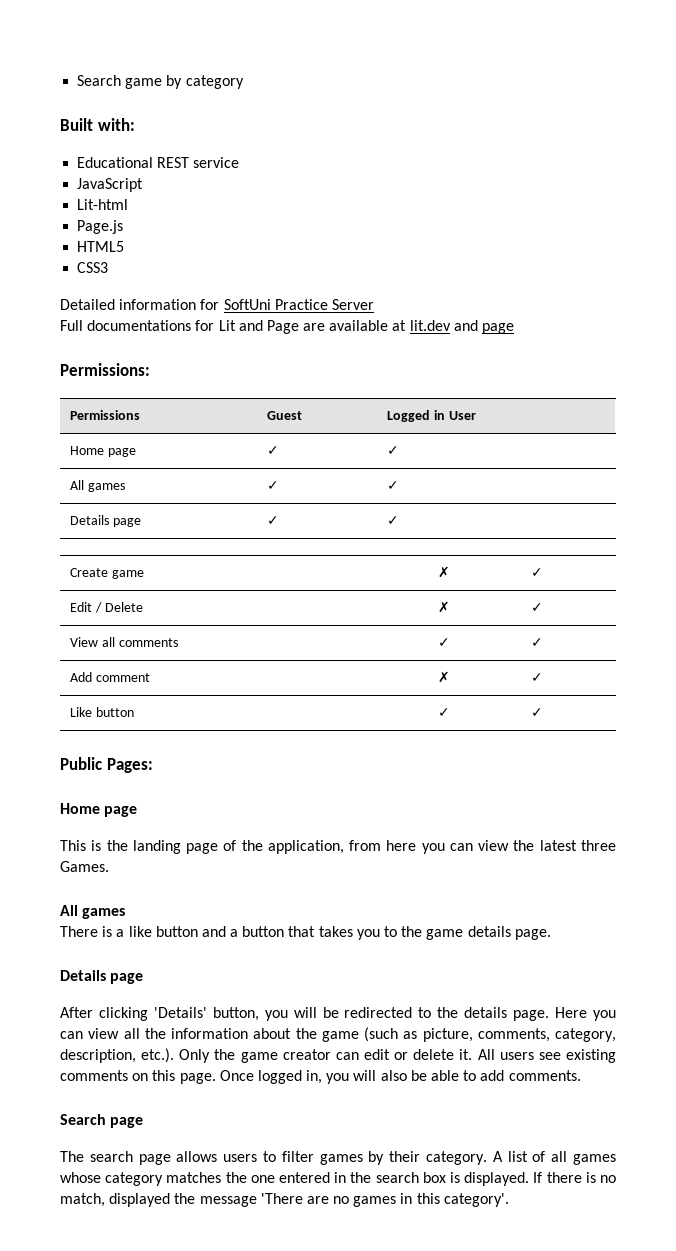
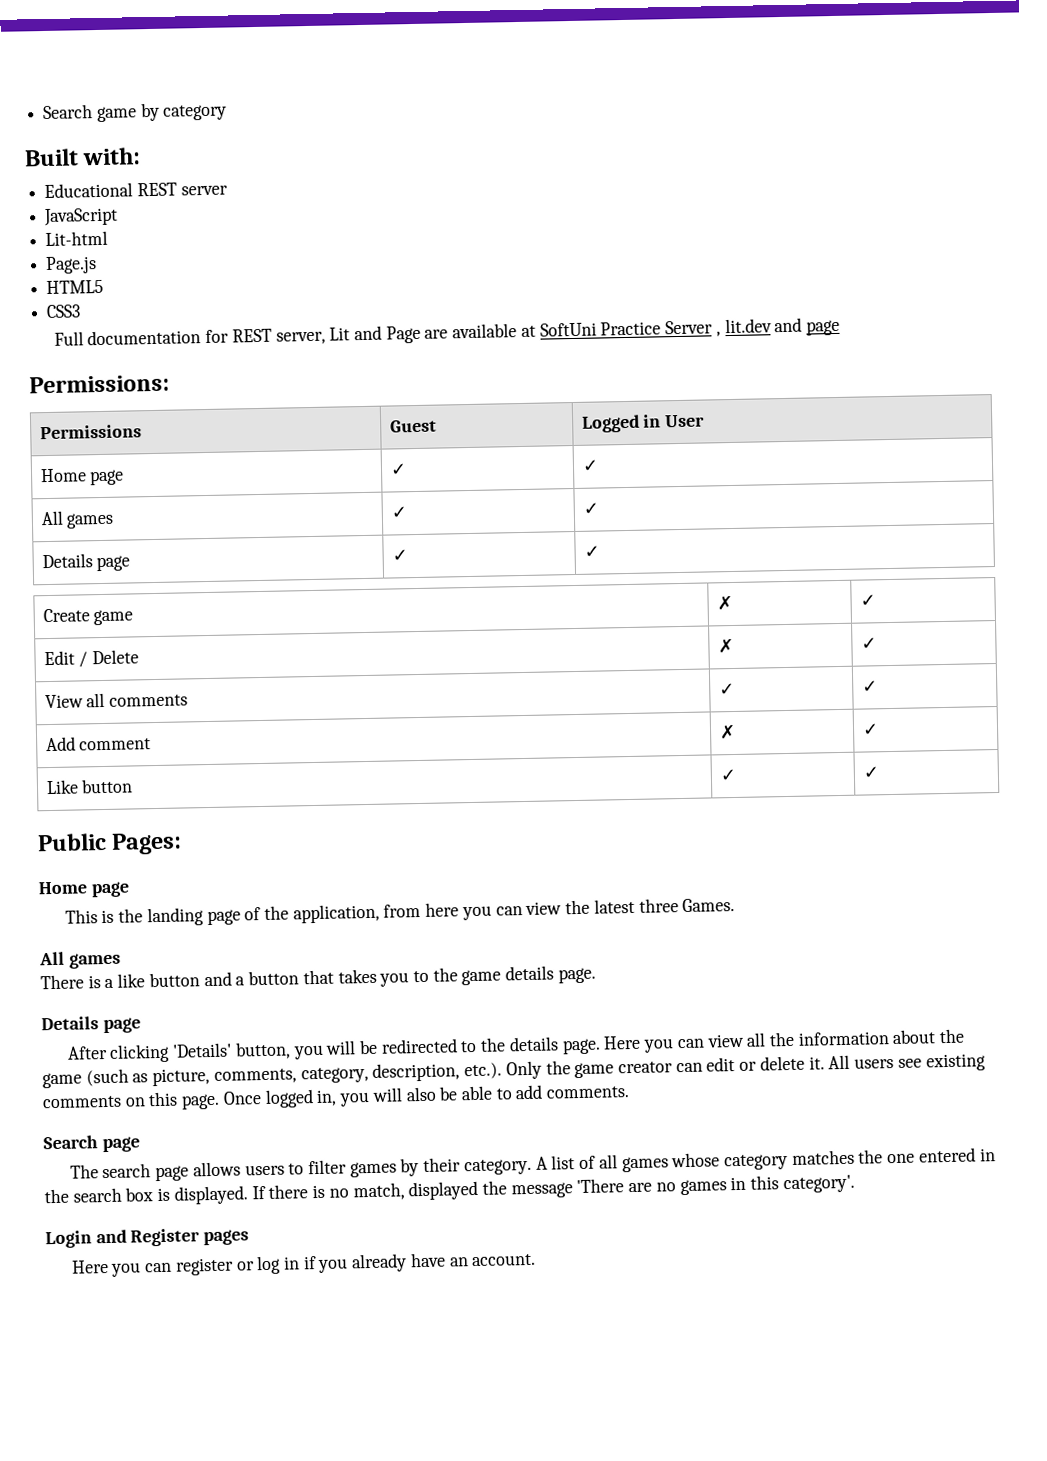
[193,157,240,168] service -> [180,185,228,196] server
[60,299,374,310] [60,320,215,331] Detailed information for SoftUni Practice Server // Full documentations for -> [53,328,326,346] Full documentation for REST server,
(407, 325) none -> [539,320,721,337] SoftUni Practice Server ,
(509, 1200) none -> [45,1228,250,1249] [71,1252,537,1277] // Login and Register pages // Here you can register or log in if you already have an account.

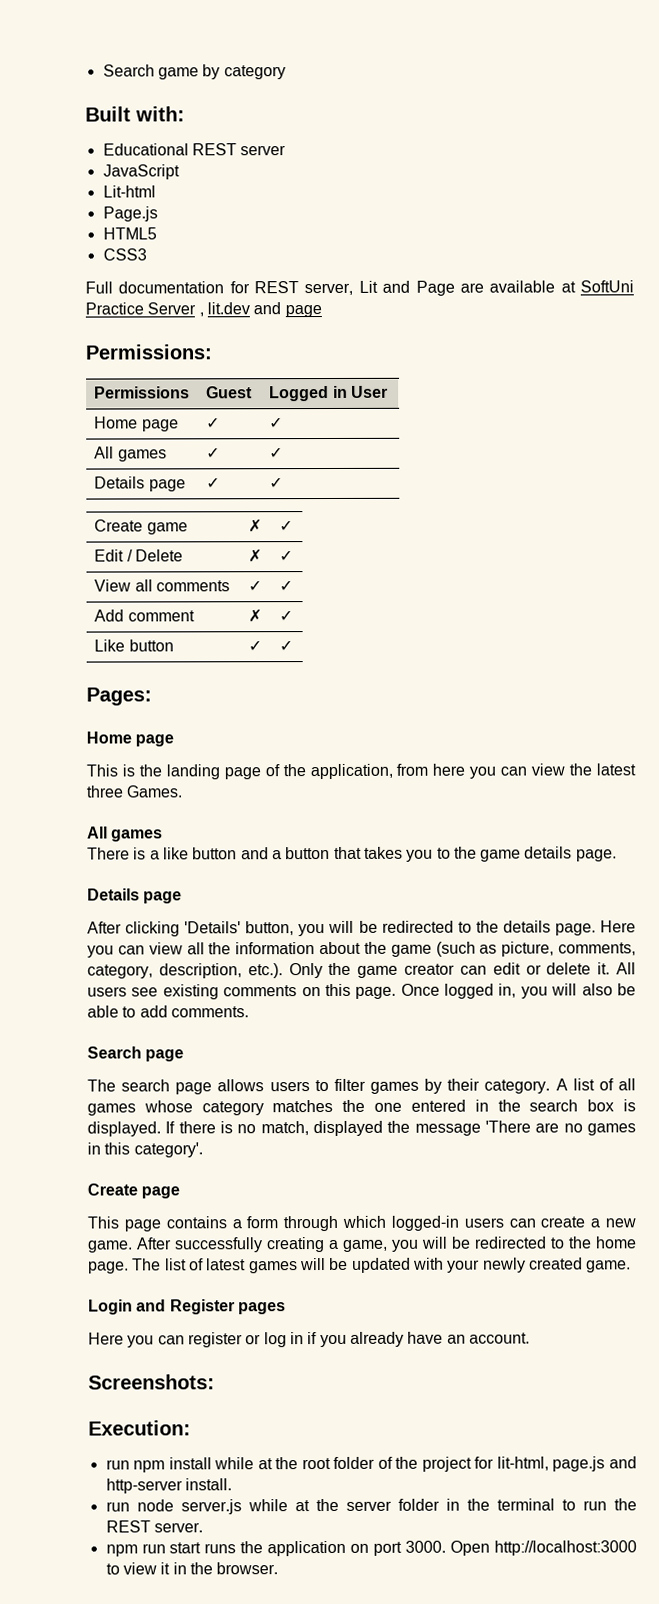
[37,832,107,852] Public -> (294, 646) none
(855, 1184) none -> [87,1183,181,1199] [87,1215,636,1232] [87,1236,637,1253] [88,1257,632,1274] // Create page // This page contains a form through which logged-in users can create a new game. After successfully creating a game, you will be redirected to the home page. The list of latest games will be updated with your newly created game.
(537, 1260) none -> [88,1374,215,1390] [88,1420,191,1436] [105,1456,637,1473] [105,1478,232,1494] [105,1498,637,1515] [105,1520,203,1533] [105,1540,637,1557] [105,1562,279,1575] // Screenshots: // Execution: // run npm install while at the root folder of the project for lit-html, page.js and http-server install. // run node server.js while at the server folder in the terminal to run the REST server. // npm run start runs the application on port 3000. Open http://localhost:3000 to view it in the browser.

